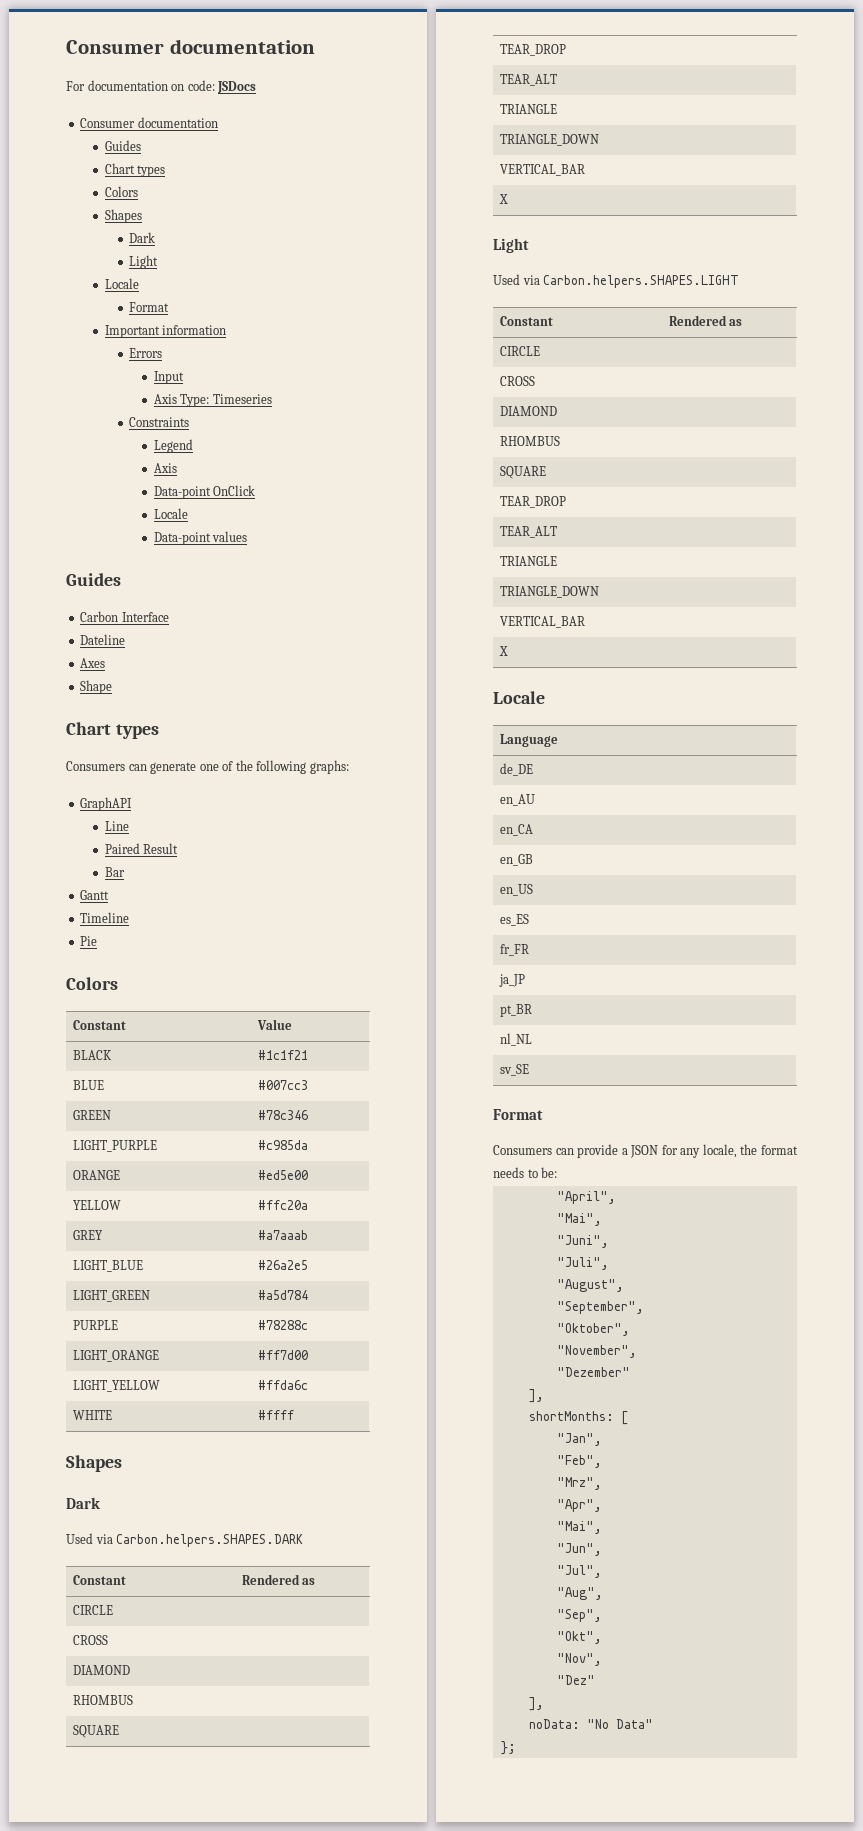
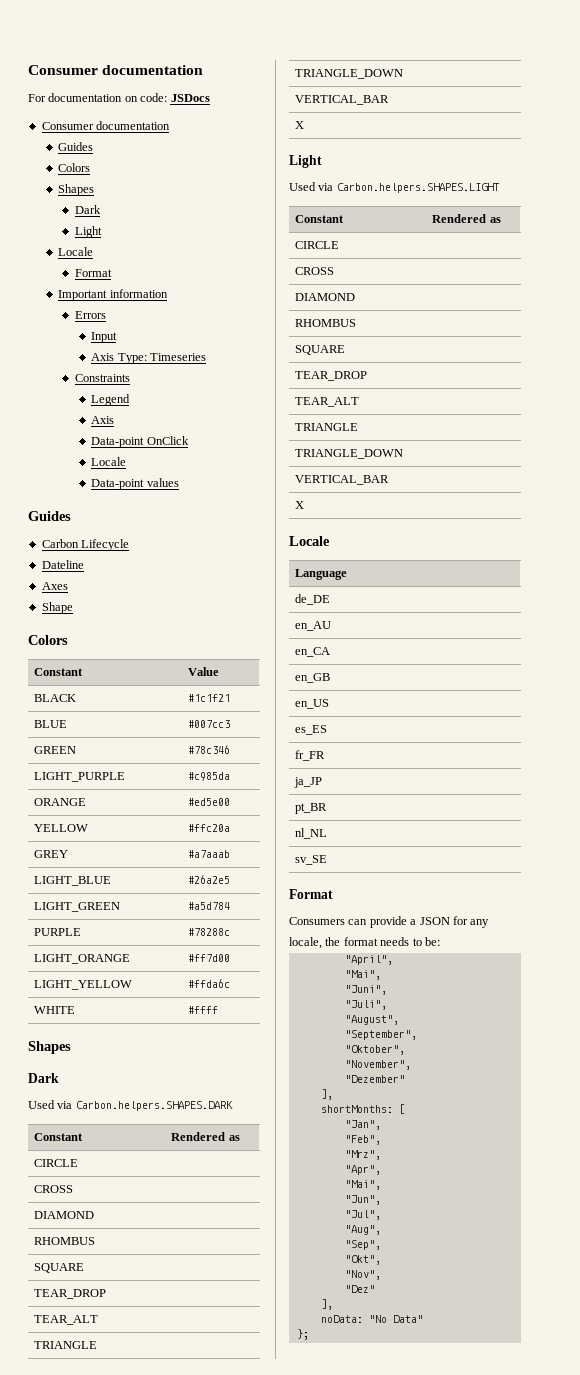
[104,163,166,177] // Chart types -> (94, 146) none
[121,612,169,622] Interface -> [81,539,130,551] Lifecycle
[66,722,159,739] [66,760,349,774] [80,797,133,811] [104,821,129,831] [104,843,179,854] [104,867,125,877] [80,890,110,900] [80,912,130,923] [80,936,98,946] // Chart types // Consumers can generate one of the following graphs: // GraphAPI // Line // Paired Result // Bar // Gantt // Timeline // Pie -> (73, 608) none

